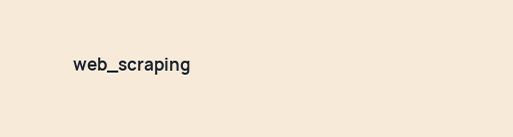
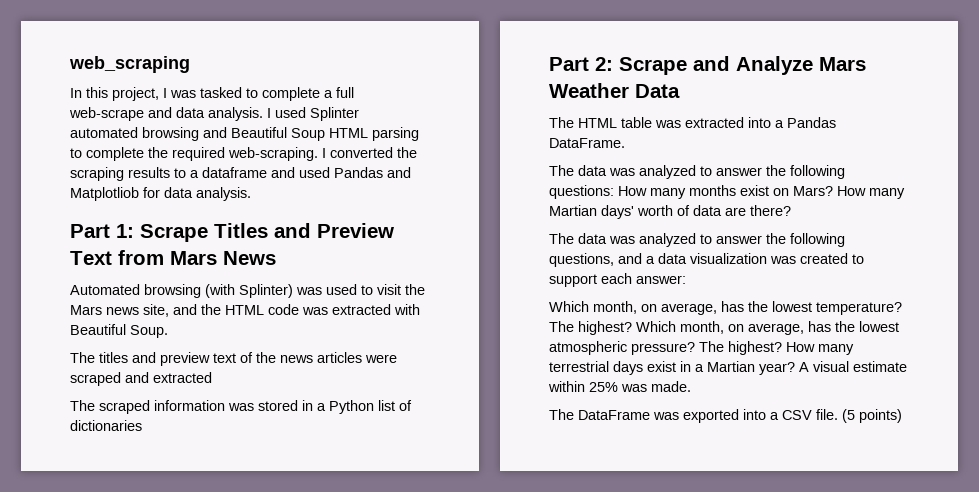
(191, 66) none -> [70,87,354,101] [69,107,359,121] [70,127,419,141] [70,147,417,161] [70,167,411,181] [70,187,251,201] [70,223,394,242] [70,250,276,265] [70,284,425,298] [70,304,420,317] [70,324,168,338] [70,352,397,366] [70,372,212,386] [70,400,412,414] [70,420,142,431] [549,56,866,75] [549,83,680,98] [549,117,836,128] [549,138,625,148] [549,165,845,179] [549,185,905,199] [549,205,791,219] [549,233,845,247] [549,253,864,267] [549,273,686,287] [549,301,902,315] [549,321,899,335] [549,341,854,355] [549,361,907,375] [548,381,691,392] [549,409,902,423] // In this project, I was tasked to complete a full web-scrape and data analysis. I used Splinter automated browsing and Beautiful Soup HTML parsing to complete the required web-scraping. I converted the scraping results to a dataframe and used Pandas and Matplotliob for data analysis. // Part 1: Scrape Titles and Preview Text from Mars News // Automated browsing (with Splinter) was used to visit the Mars news site, and the HTML code was extracted with Beautiful Soup. // The titles and preview text of the news articles were scraped and extracted // The scraped information was stored in a Python list of dictionaries // Part 2: Scrape and Analyze Mars Weather Data // The HTML table was extracted into a Pandas DataFrame. // The data was analyzed to answer the following questions: How many months exist on Mars? How many Martian days' worth of data are there? // The data was analyzed to answer the following questions, and a data visualization was created to support each answer: // Which month, on average, has the lowest temperature? The highest? Which month, on average, has the lowest atmospheric pressure? The highest? How many terrestrial days exist in a Martian year? A visual estimate within 25% was made. // The DataFrame was exported into a CSV file. (5 points)

